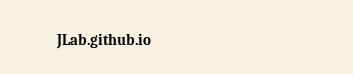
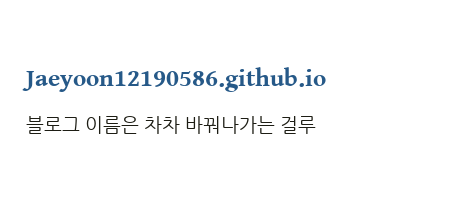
[56,33,151,49] JLab.github.io -> [22,67,326,92] [26,116,316,134] Jaeyoon12190586.github.io // 블로그 이름은 차차 바꿔나가는 걸루

